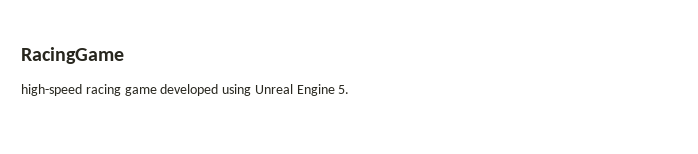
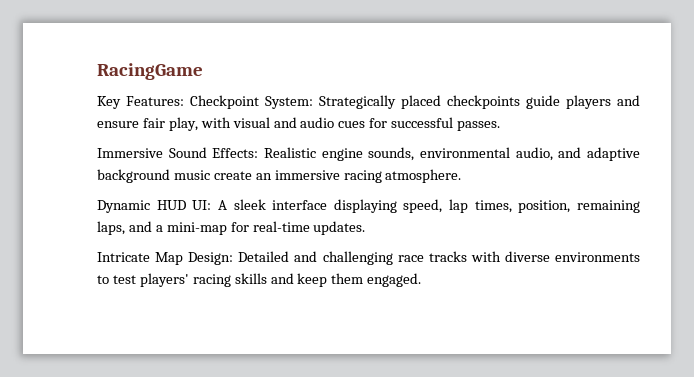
[21,84,350,96] high-speed racing game developed using Unreal Engine 5. -> [97,95,640,109] [97,117,501,131] [97,147,640,161] [97,169,462,183] [97,199,640,213] [97,221,366,235] [97,251,641,265] [97,273,422,287] Key Features: Checkpoint System: Strategically placed checkpoints guide players and ensure fair play, with visual and audio cues for successful passes. // Immersive Sound Effects: Realistic engine sounds, environmental audio, and adaptive background music create an immersive racing atmosphere. // Dynamic HUD UI: A sleek interface displaying speed, lap times, position, remaining laps, and a mini-map for real-time updates. // Intricate Map Design: Detailed and challenging race tracks with diverse environments to test players' racing skills and keep them engaged.

